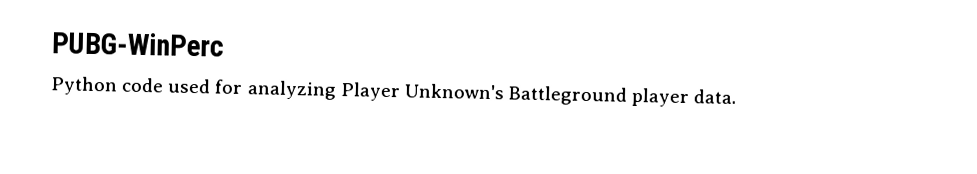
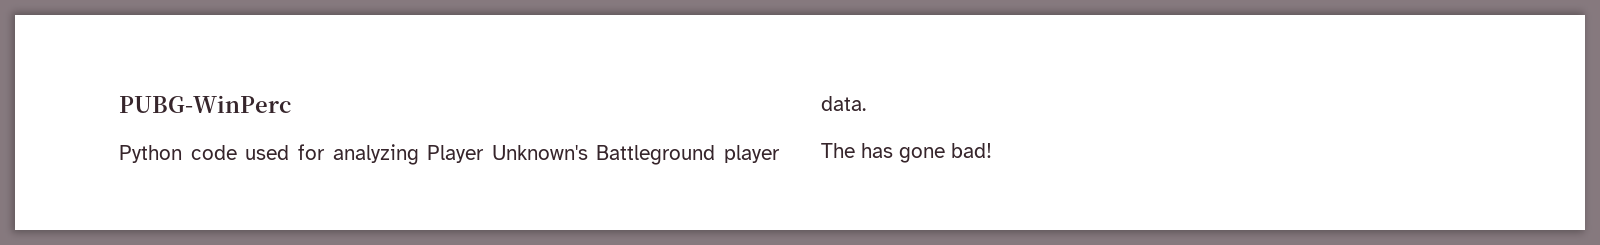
(737, 97) none -> [821,143,992,163] // The has gone bad!

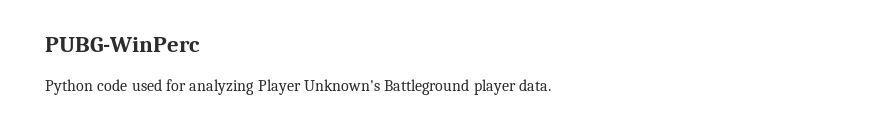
[821,143,992,163] // The has gone bad! -> (551, 85) none

